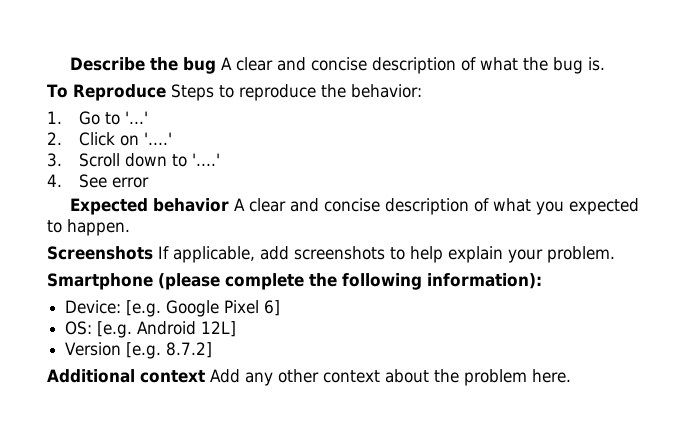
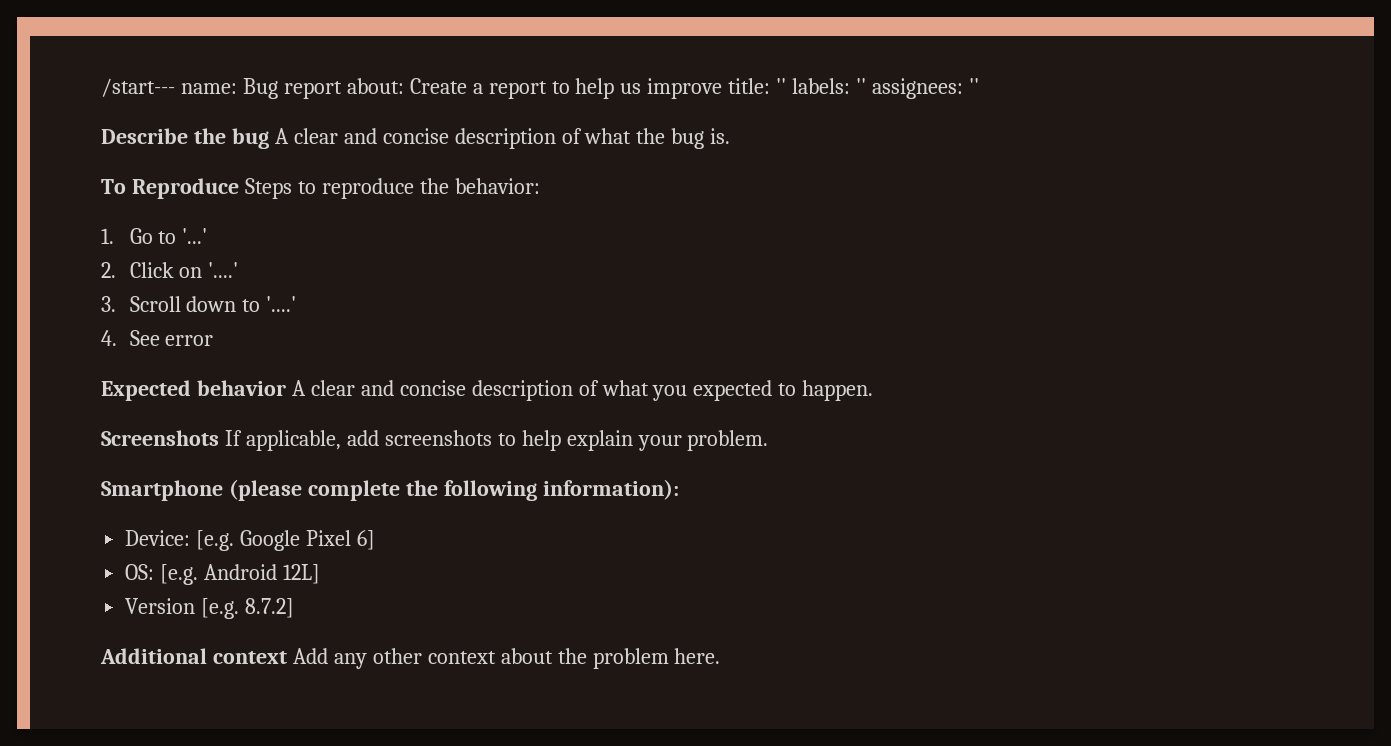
(70, 64) none -> [101,78,979,99] /start--- name: Bug report about: Create a report to help us improve title: '' labels: '' assignees: '' //

